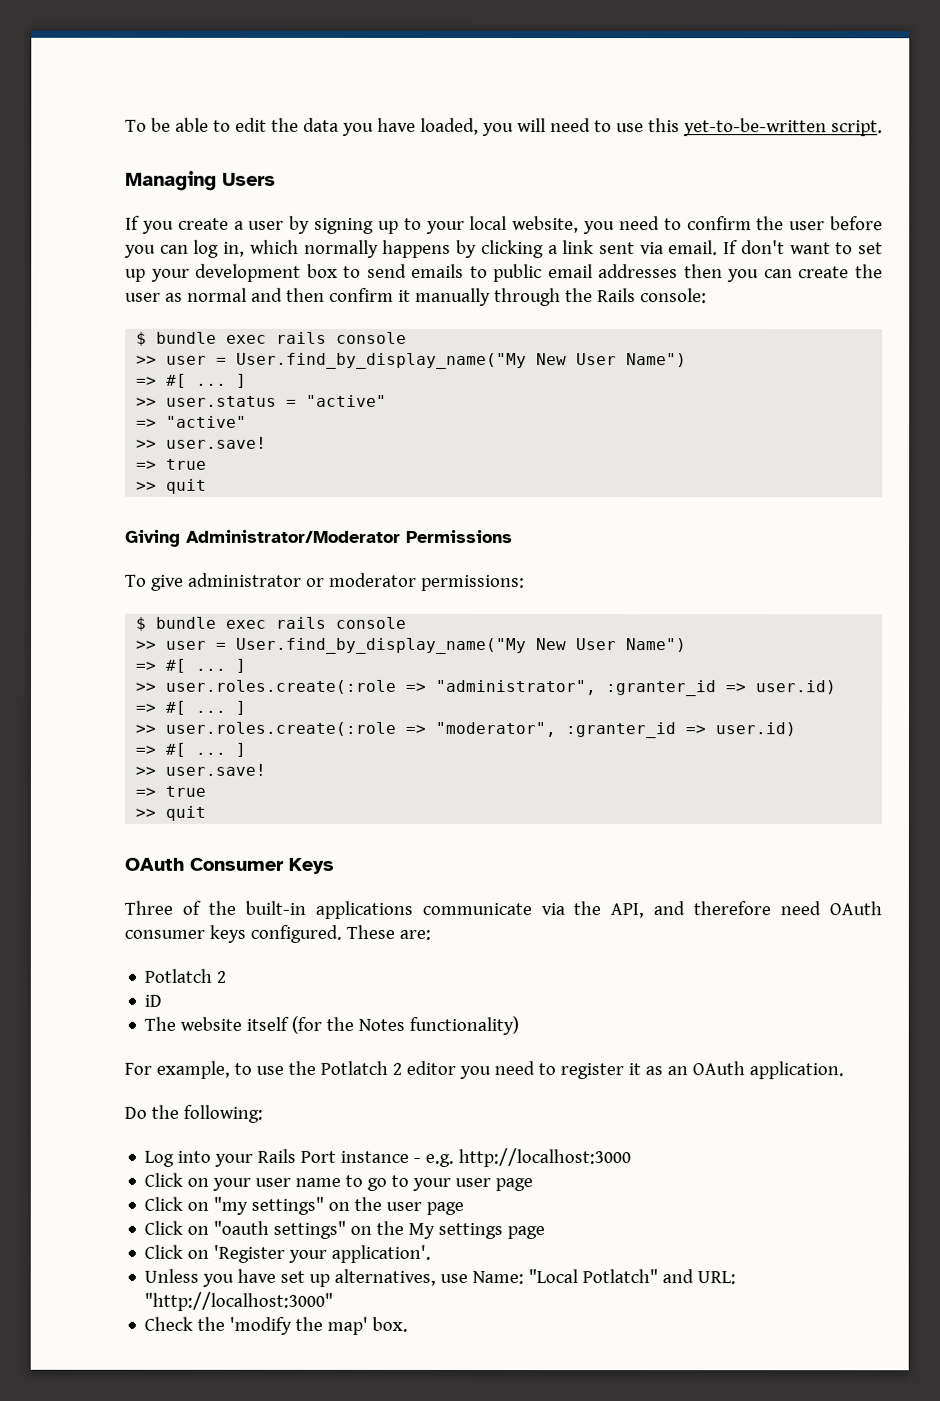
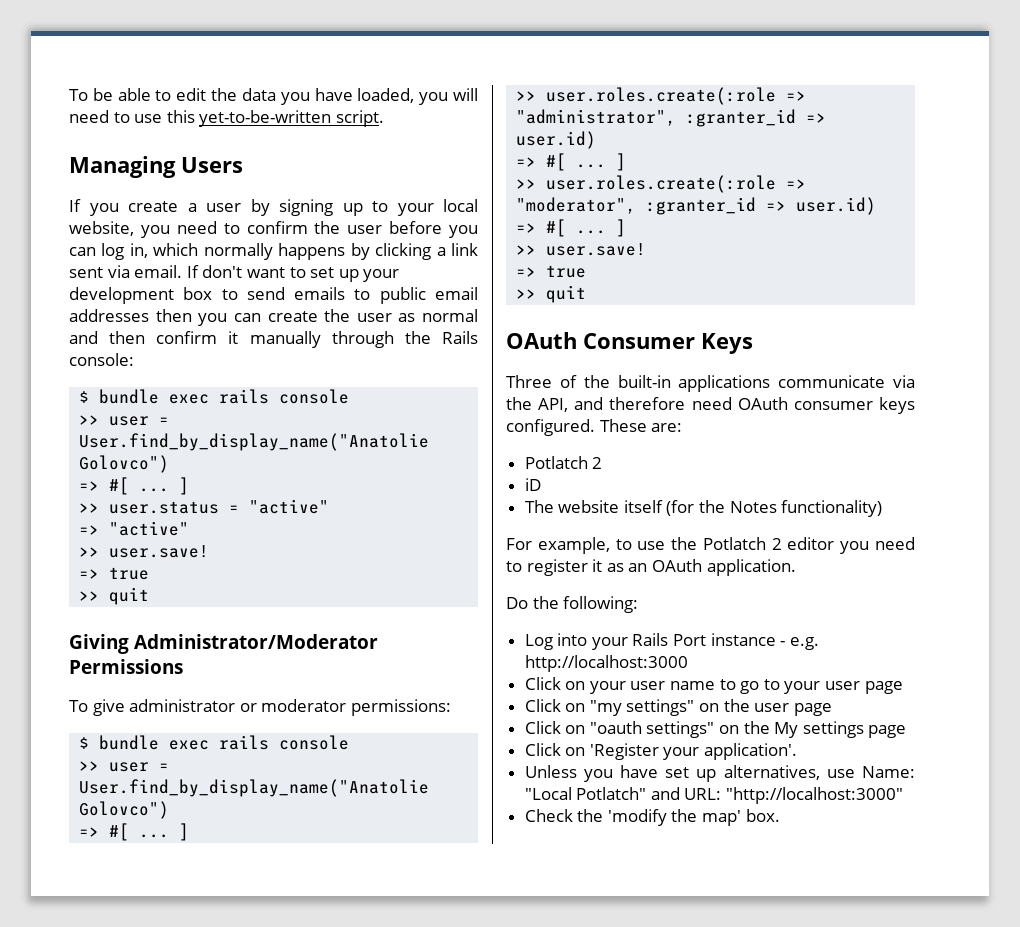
[236,352,688,370] User.find_by_display_name("My New User Name") -> [79,433,430,451] [79,455,170,473] User.find_by_display_name("Anatolie Golovco")
[236,637,688,655] User.find_by_display_name("My New User Name") -> [79,779,430,797] [79,801,170,819] User.find_by_display_name("Anatolie Golovco")

